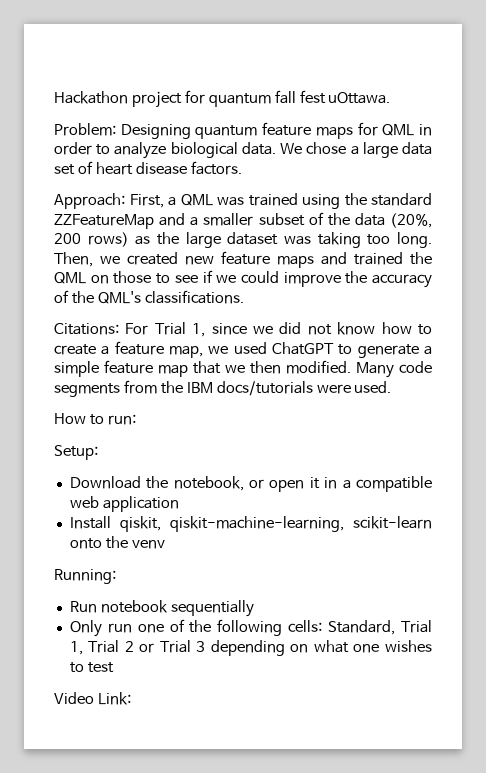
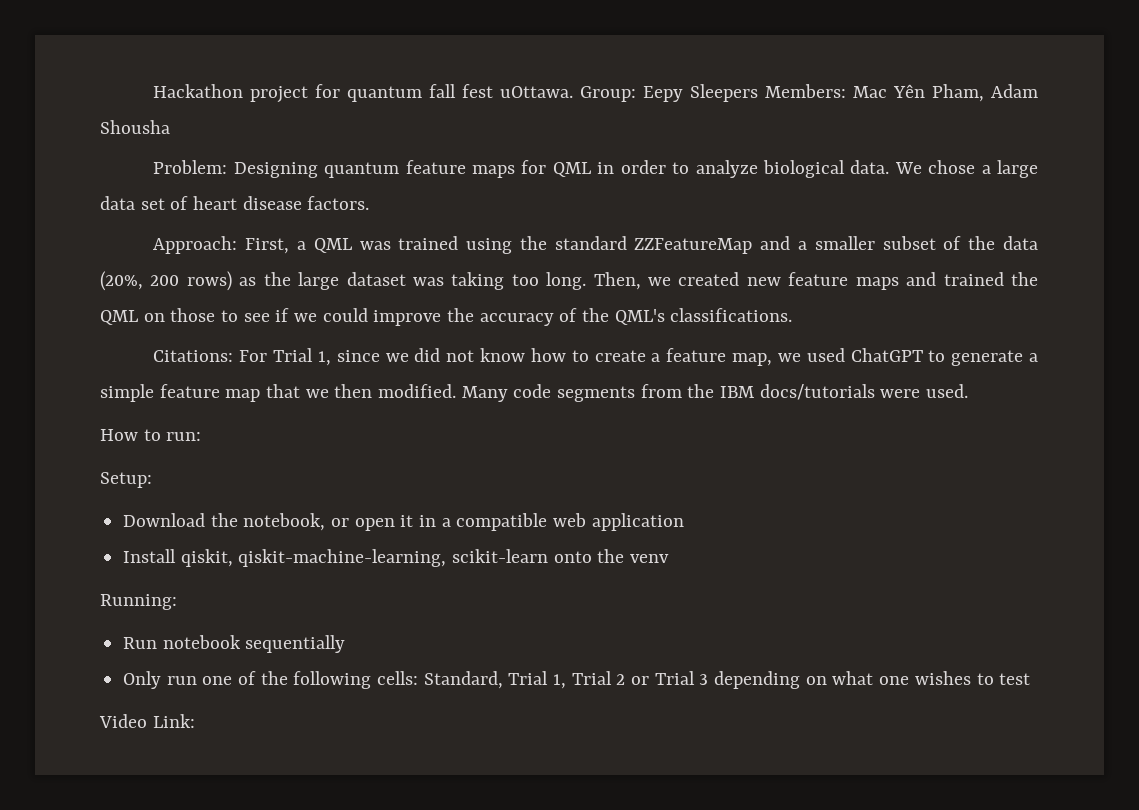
(391, 98) none -> [580,84,1039,102] [100,120,170,134] Group: Eepy Sleepers Members: Mac Yên Pham, Adam Shousha

